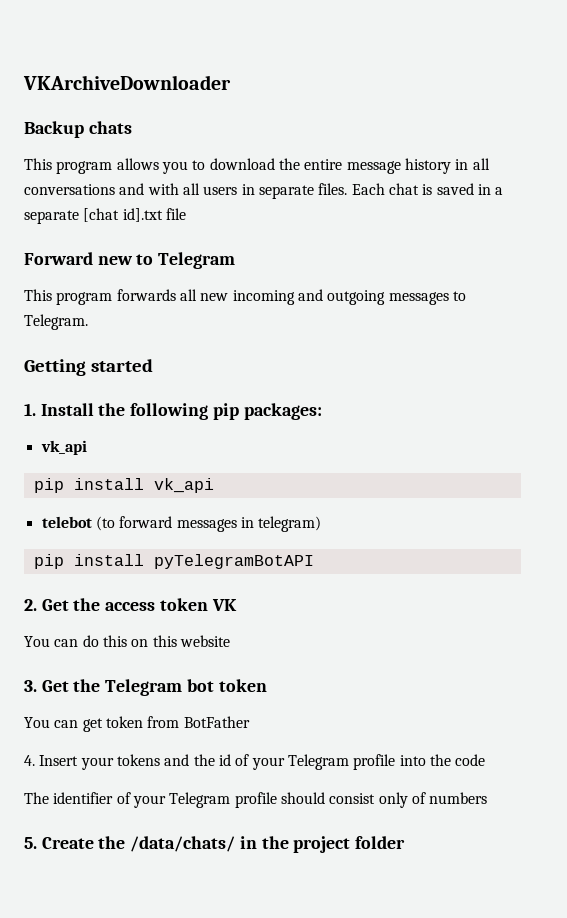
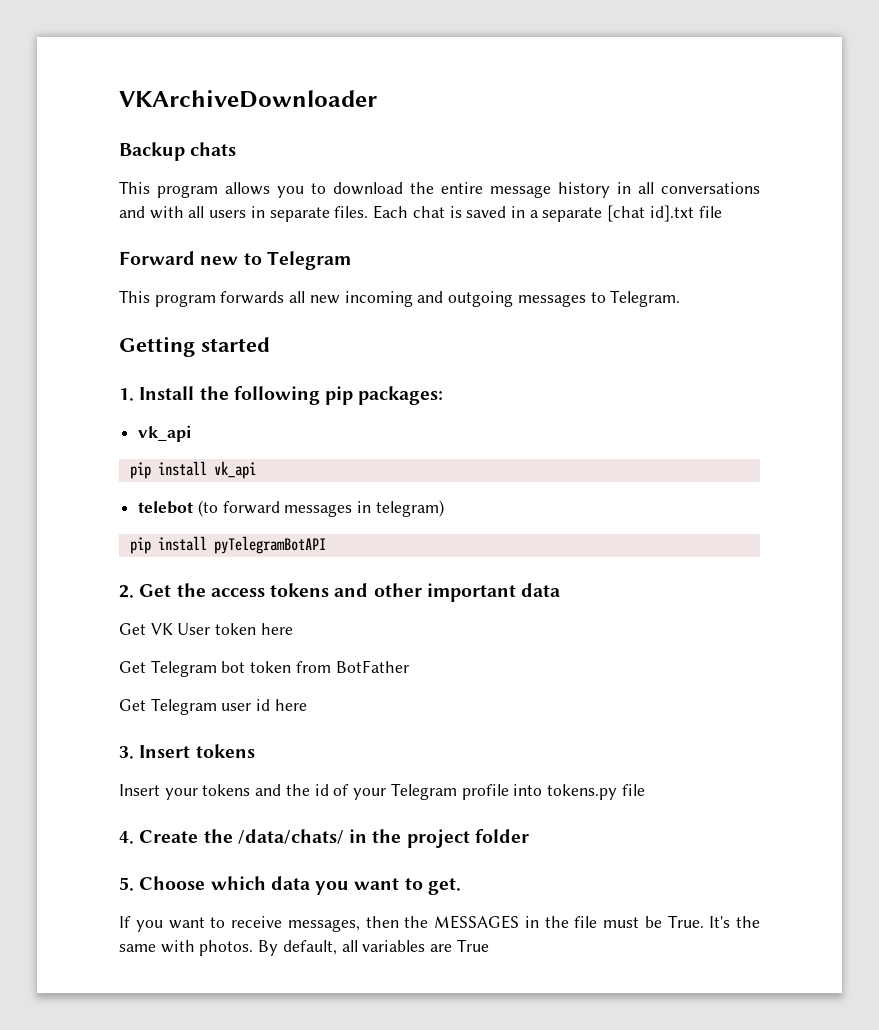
[159,598,237,611] [24,635,230,647] [24,679,267,696] [24,716,250,732] [24,755,35,766] token VK // You can do this on this website // 3. Get the Telegram bot token // You can get token from BotFather // 4. -> [270,583,561,602] [119,623,293,635] [119,660,409,677] [119,698,307,715] [119,744,255,759] tokens and other important data // Get VK User token here // Get Telegram bot token from BotFather // Get Telegram user id here // 3. Insert tokens //
[429,754,486,766] [24,792,488,808] [24,837,37,849] the code // The identifier of your Telegram profile should consist only of numbers // 5. -> [546,784,645,800] [119,831,134,844] tokens.py file // 4.
(406, 842) none -> [119,876,461,895] [119,915,760,932] [119,939,489,956] // 5. Choose which data you want to get. // If you want to receive messages, then the MESSAGES in the file must be True. It's the same with photos. By default, all variables are True

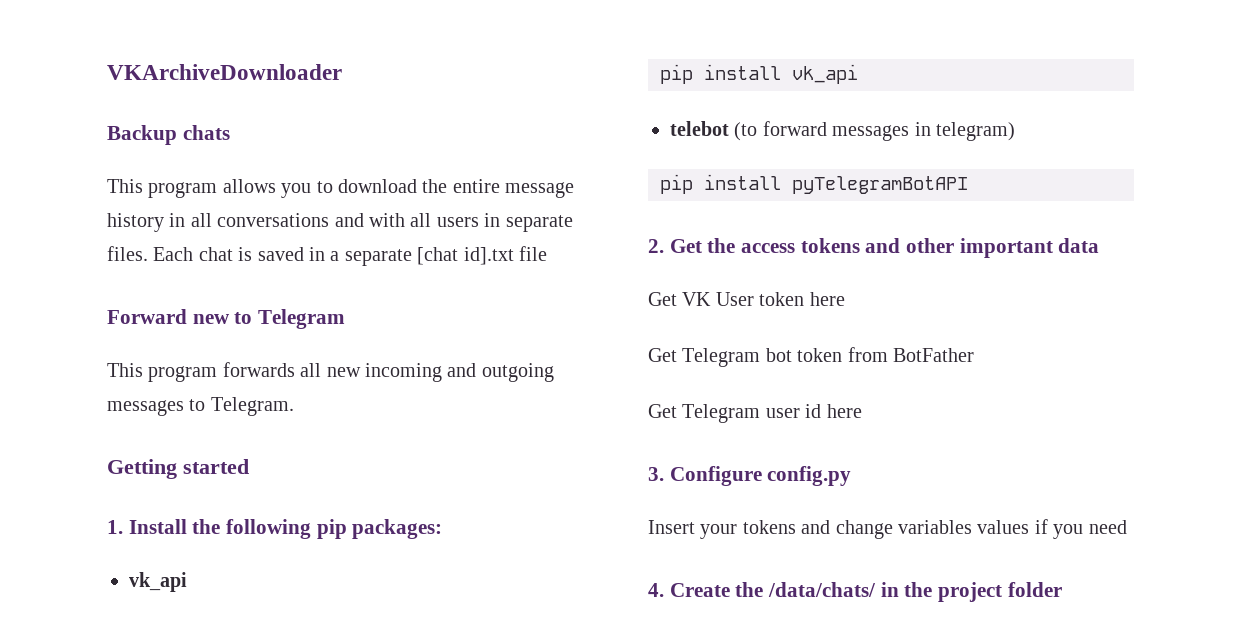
[139,744,255,758] Insert tokens -> [669,466,852,486] Configure config.py
[285,783,645,800] the id of your Telegram profile into tokens.py file -> [835,519,1127,539] change variables values if you need
[119,876,461,895] [119,915,760,932] [119,939,489,956] // 5. Choose which data you want to get. // If you want to receive messages, then the MESSAGES in the file must be True. It's the same with photos. By default, all variables are True -> (1062, 589) none

